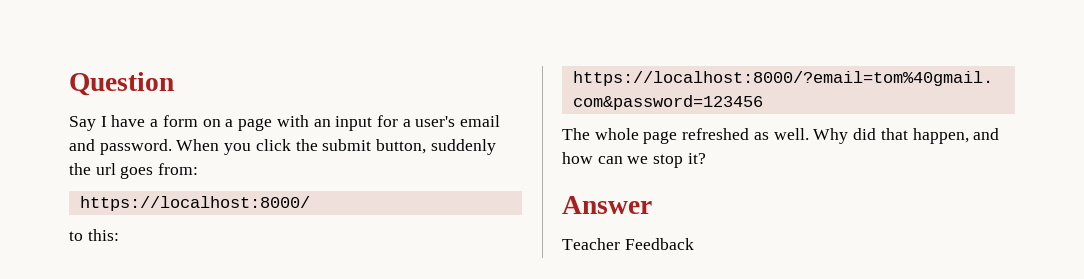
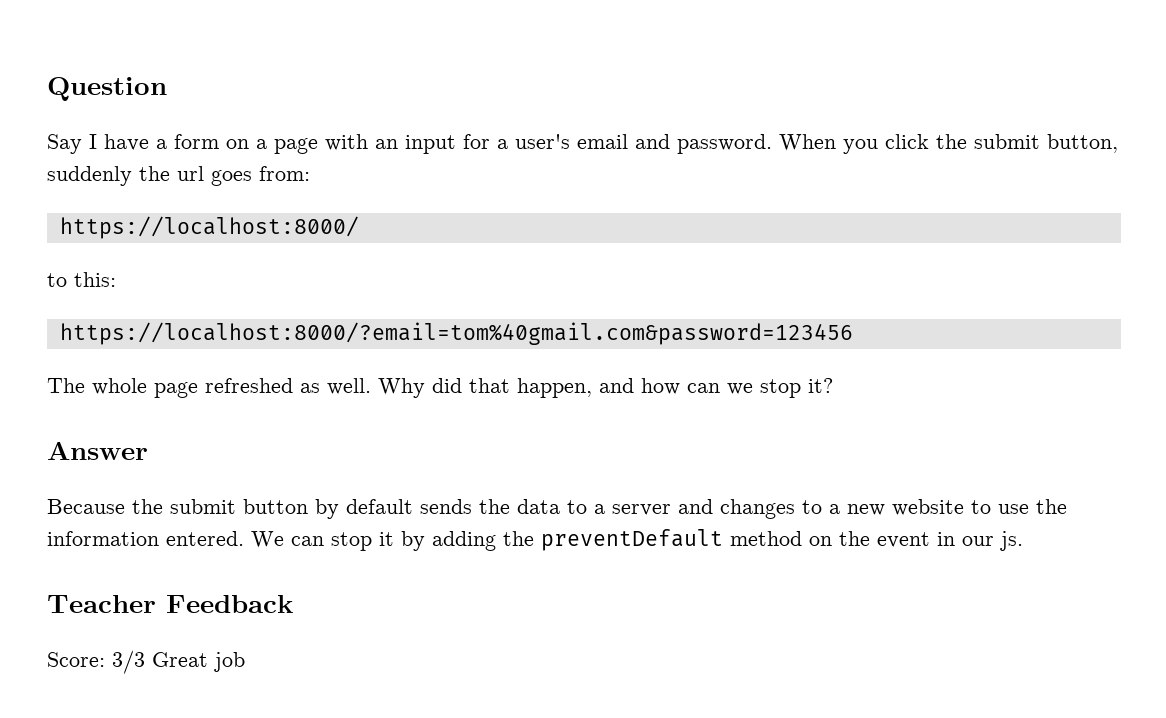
[562,238,694,250] Teacher Feedback -> [47,499,1067,519] [47,529,1023,551] [47,595,293,613] [47,650,245,674] Because the submit button by default sends the data to a server and changes to a new website to use the information entered. We can stop it by adding the preventDefault method on the event in our js. // Teacher Feedback // Score: 3/3 Great job

